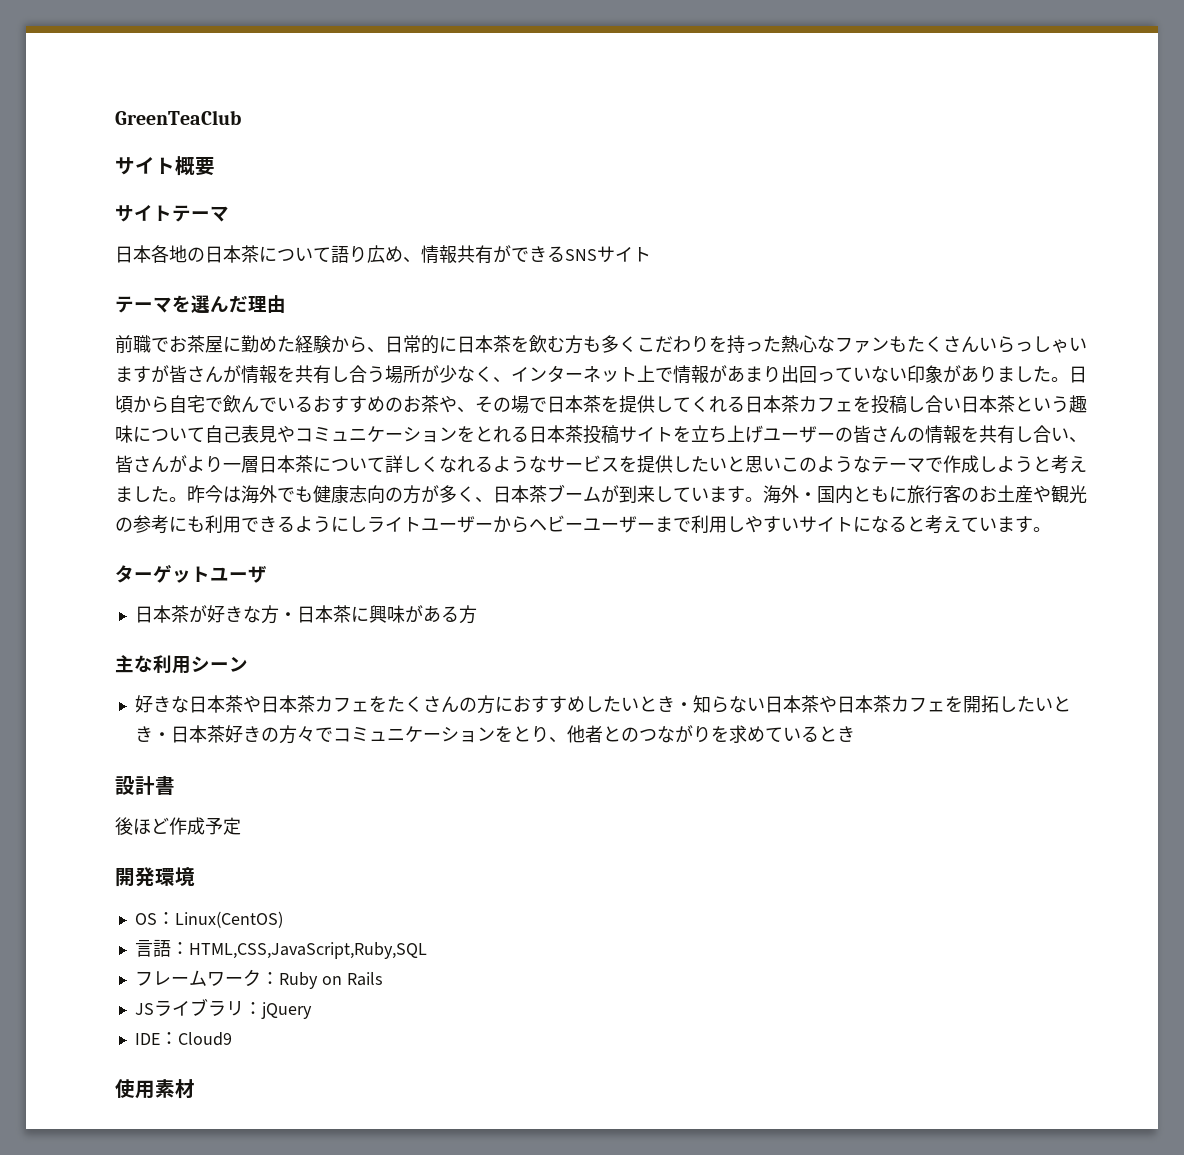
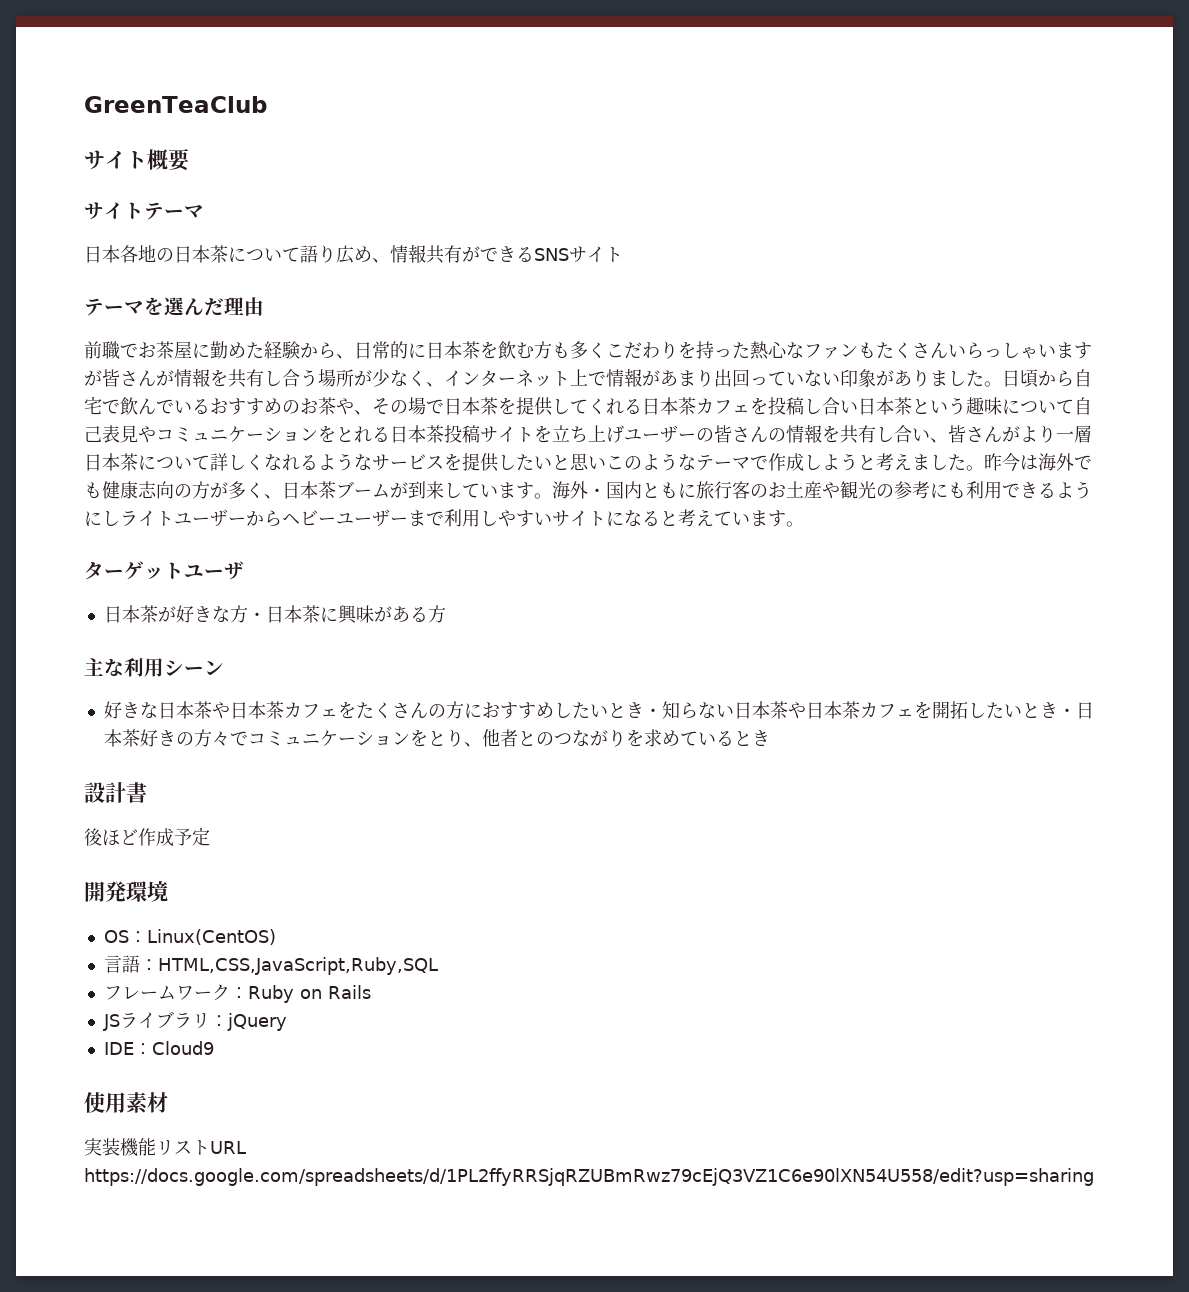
(195, 1089) none -> [84,1138,246,1157] [84,1168,1094,1186] // 実装機能リストURL https://docs.google.com/spreadsheets/d/1PL2ffyRRSjqRZUBmRwz79cEjQ3VZ1C6e90lXN54U558/edit?usp=sharing

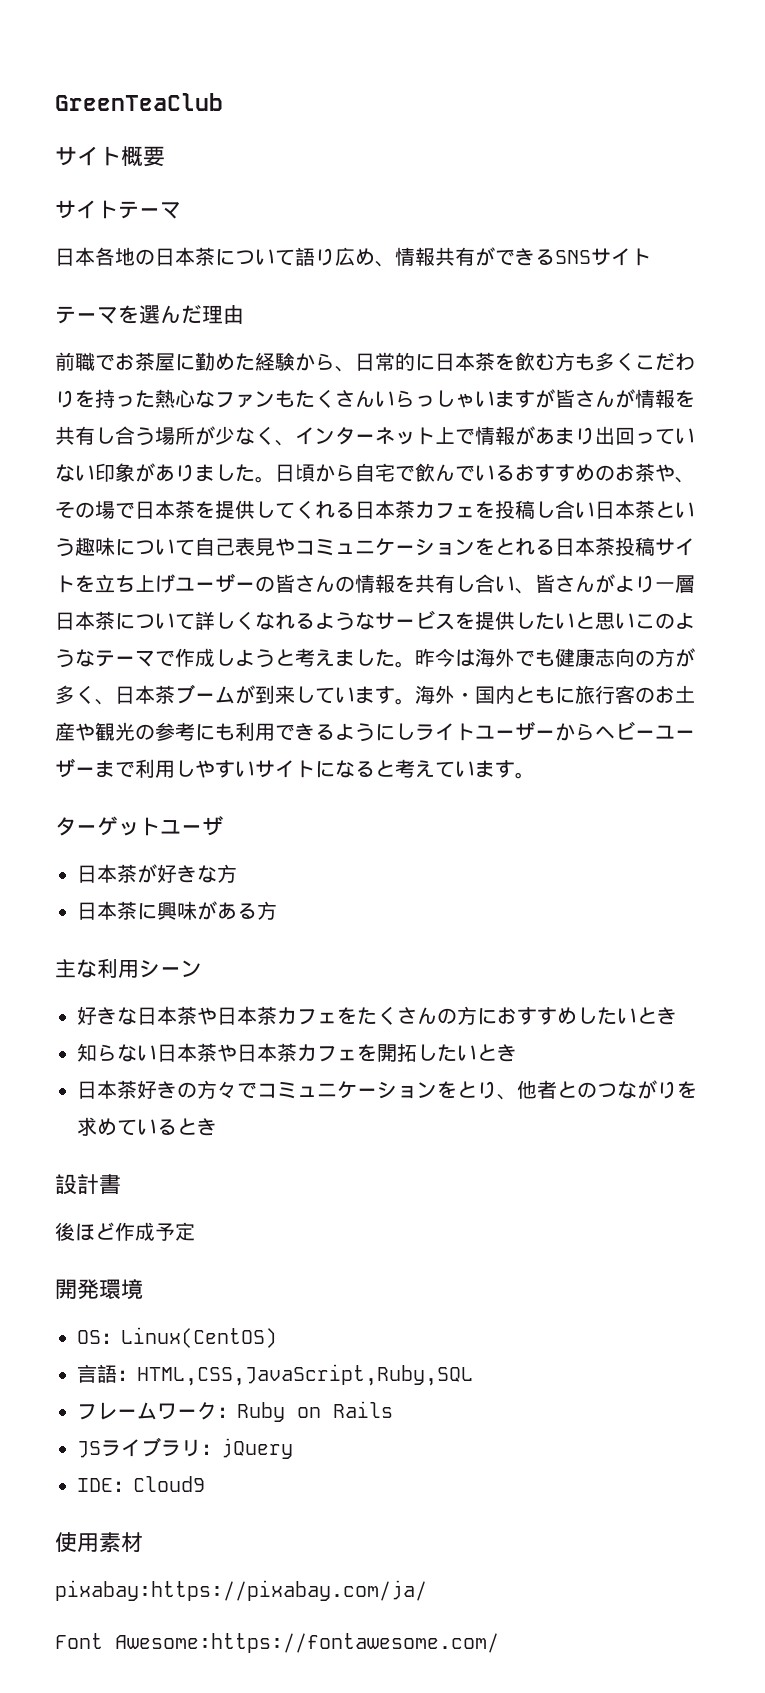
[247,612,266,621] ・ -> (237, 873) //
[643,708,662,717] ・ -> (677, 1016) //
[1057,708,1076,717] ・ -> (517, 1053) //
[84,1138,246,1157] [84,1168,1094,1186] 実装機能リストURL https://docs.google.com/spreadsheets/d/1PL2ffyRRSjqRZUBmRwz79cEjQ3VZ1C6e90lXN54U558/edit?usp=sharing -> [55,1580,427,1601] [55,1633,499,1653] pixabay:https://pixabay.com/ja/ // Font Awesome:https://fontawesome.com/

